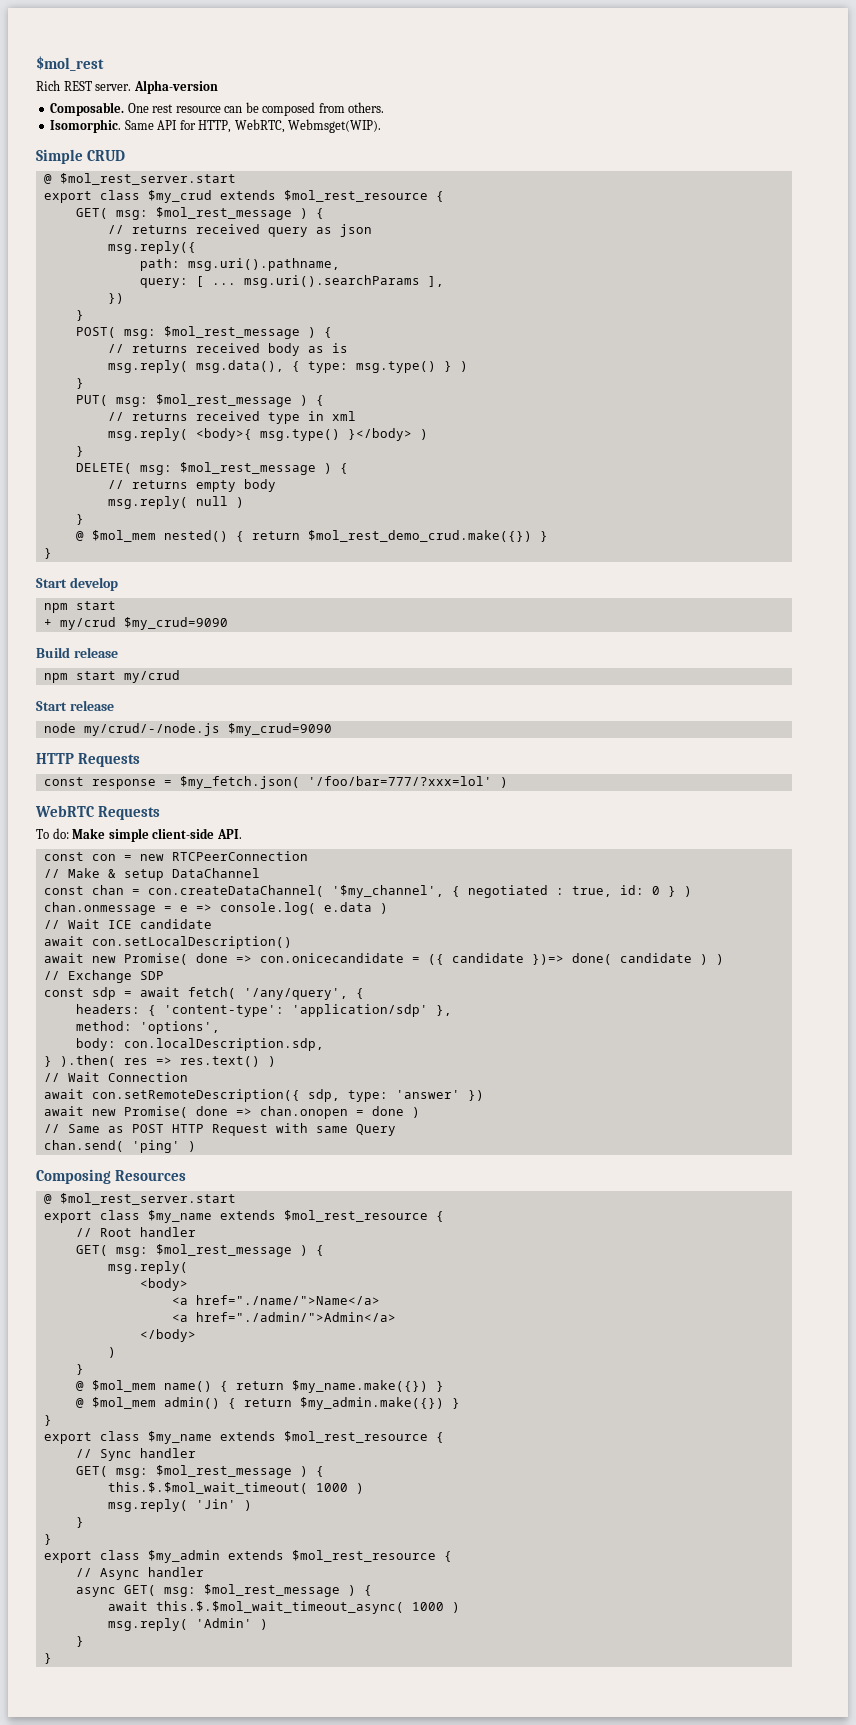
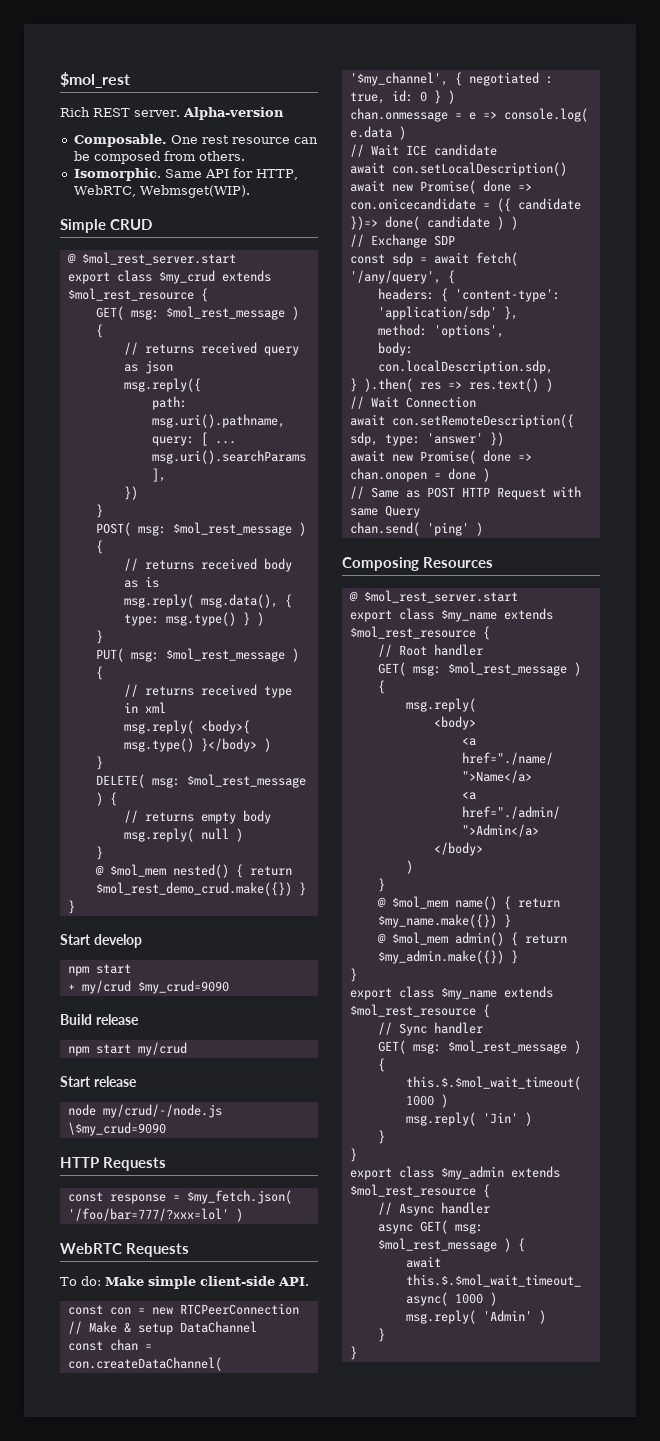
[227,723,332,736] $my_crud=9090 -> [67,1122,166,1136] \$my_crud=9090

